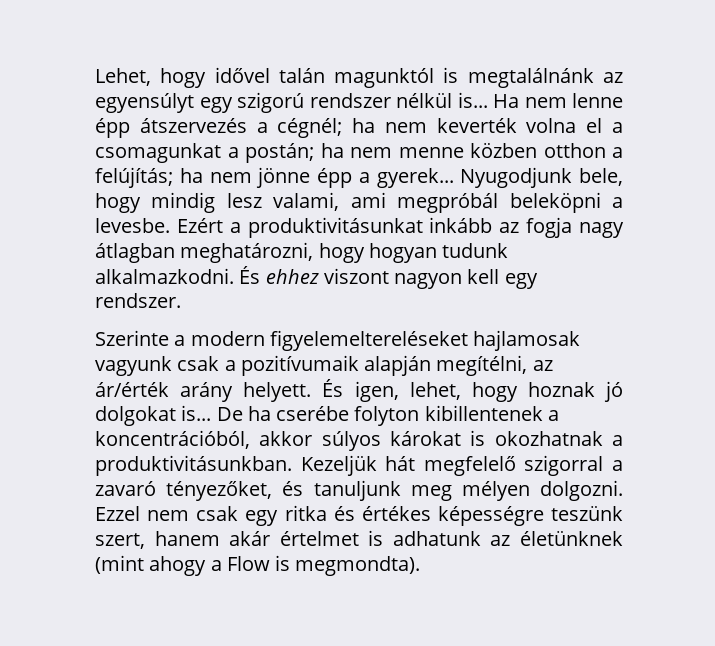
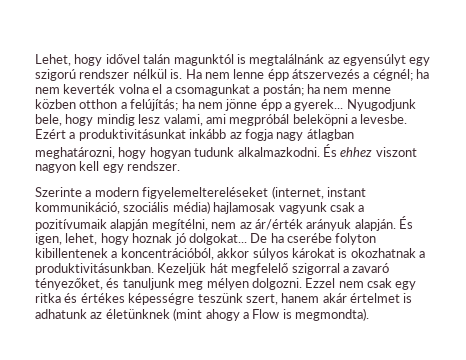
[457,92,488,108] is... -> [170,69,183,79] is.
(468, 340) none -> [271,186,366,199] [35,201,210,214] (internet, instant kommunikáció, szociális média)
(528, 365) none -> [211,222,237,229] nem
[180,382,312,402] arány helyett. -> [306,219,396,231] arányuk alapján.
[95,405,212,426] dolgokat is... -> [188,233,247,245] dolgokat...

